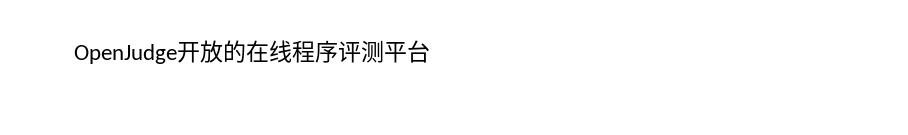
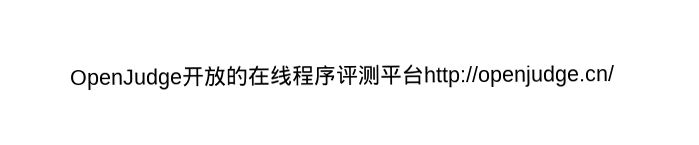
(430, 51) none -> [423,65,615,88] http://openjudge.cn/

